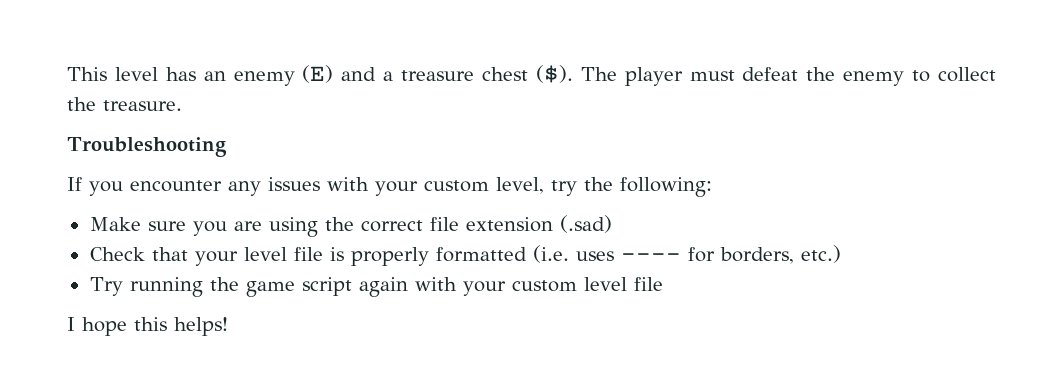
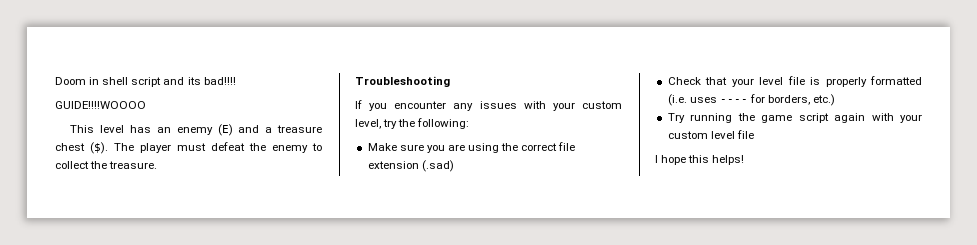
(67, 74) none -> [55,77,236,87] [55,101,146,109] Doom in shell script and its bad!!!! // GUIDE!!!!WOOOO //

